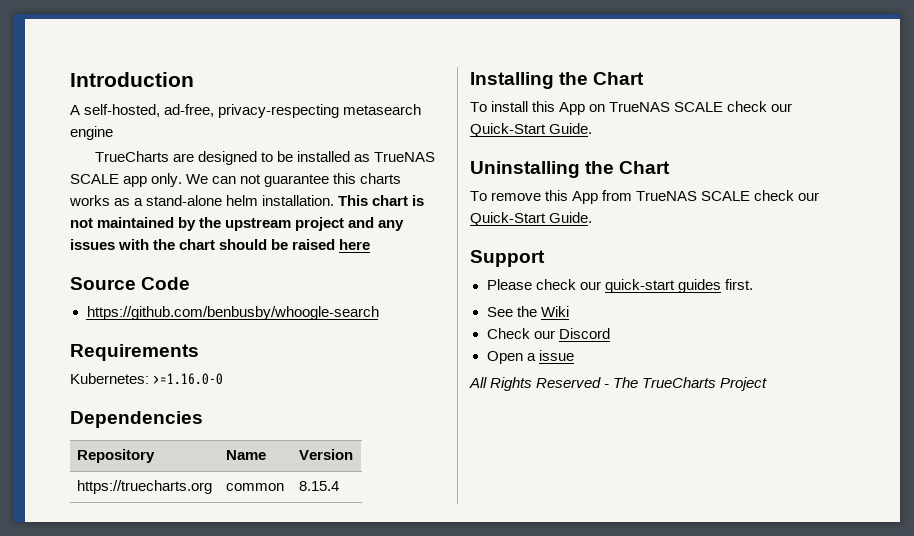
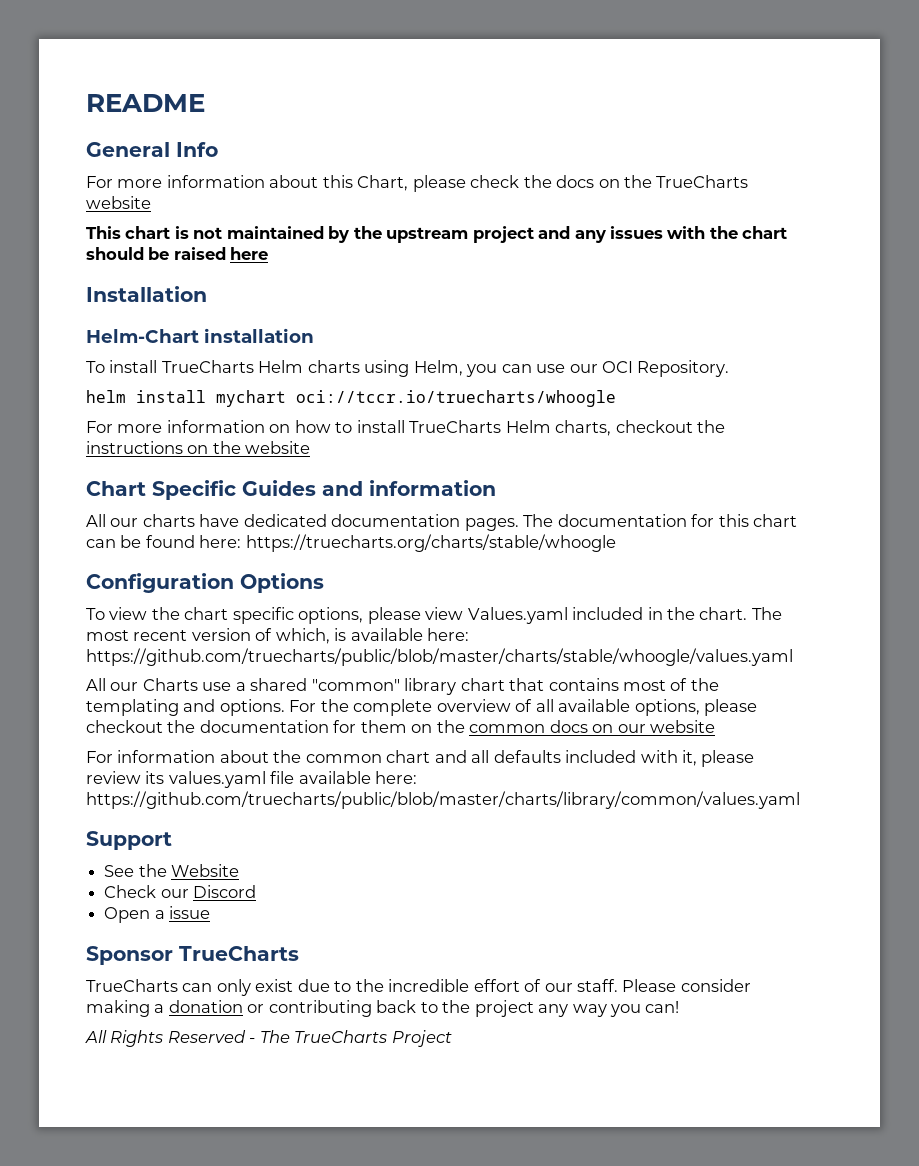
[70,72,194,87] [70,104,422,118] [70,126,113,140] [94,151,436,165] [70,173,402,187] [69,195,335,206] Introduction // A self-hosted, ad-free, privacy-respecting metasearch engine // TrueCharts are designed to be installed as TrueNAS SCALE app only. We can not guarantee this charts works as a stand-alone helm installation. -> [86,94,205,112] [86,142,218,157] [86,175,749,192] [86,196,151,209] README // General Info // For more information about this Chart, please check the docs on the TrueCharts website //
[70,277,191,290] [86,306,379,320] [70,344,199,361] [70,373,224,385] [70,411,203,428] [76,449,155,463] [225,450,266,460] [298,449,353,460] [76,480,212,494] [225,483,284,491] [298,481,339,491] [470,72,645,89] [470,101,793,115] [470,123,593,137] [470,161,671,178] [470,190,820,204] [470,212,593,226] [470,250,545,267] [486,279,753,293] Source Code // https://github.com/benbusby/whoogle-search // Requirements // Kubernetes: >=1.16.0-0 // Dependencies // Repository | Name | Version // https://truecharts.org | common | 8.15.4 // Installing the Chart // To install this App on TrueNAS SCALE check our Quick-Start Guide. // Uninstalling the Chart // To remove this App from TrueNAS SCALE check our Quick-Start Guide. // Support // Please check our quick-start guides first. -> [86,286,207,302] [86,328,314,343] [86,360,730,377] [86,390,616,407] [86,420,726,436] [86,441,311,454] [86,480,496,500] [86,514,798,531] [86,534,616,552] [86,573,324,593] [86,607,782,624] [86,628,470,644] [86,648,793,666] [86,678,719,695] [86,699,758,716] [86,720,716,733] [86,750,755,767] [86,771,418,788] [86,791,800,809] [86,831,172,850] Installation // Helm-Chart installation // To install TrueCharts Helm charts using Helm, you can use our OCI Repository. // helm install mychart oci://tccr.io/truecharts/whoogle // For more information on how to install TrueCharts Helm charts, checkout the instructions on the website // Chart Specific Guides and information // All our charts have dedicated documentation pages. The documentation for this chart can be found here: https://truecharts.org/charts/stable/whoogle // Configuration Options // To view the chart specific options, please view Values.yaml included in the chart. The most recent version of which, is available here: https://github.com/truecharts/public/blob/master/charts/stable/whoogle/values.yaml // All our Charts use a shared "common" library chart that contains most of the templating and options. For the complete overview of all available options, please checkout the documentation for them on the common docs on our website // For information about the common chart and all defaults included with it, please review its values.yaml file available here: https://github.com/truecharts/public/blob/master/charts/library/common/values.yaml // Support
[540,306,569,317] Wiki -> [171,864,240,877] Website
(574, 355) none -> [86,946,299,965] [86,979,751,996] [86,1000,680,1017] // Sponsor TrueCharts // TrueCharts can only exist due to the incredible effort of our staff. Please consider making a donation or contributing back to the project any way you can!

